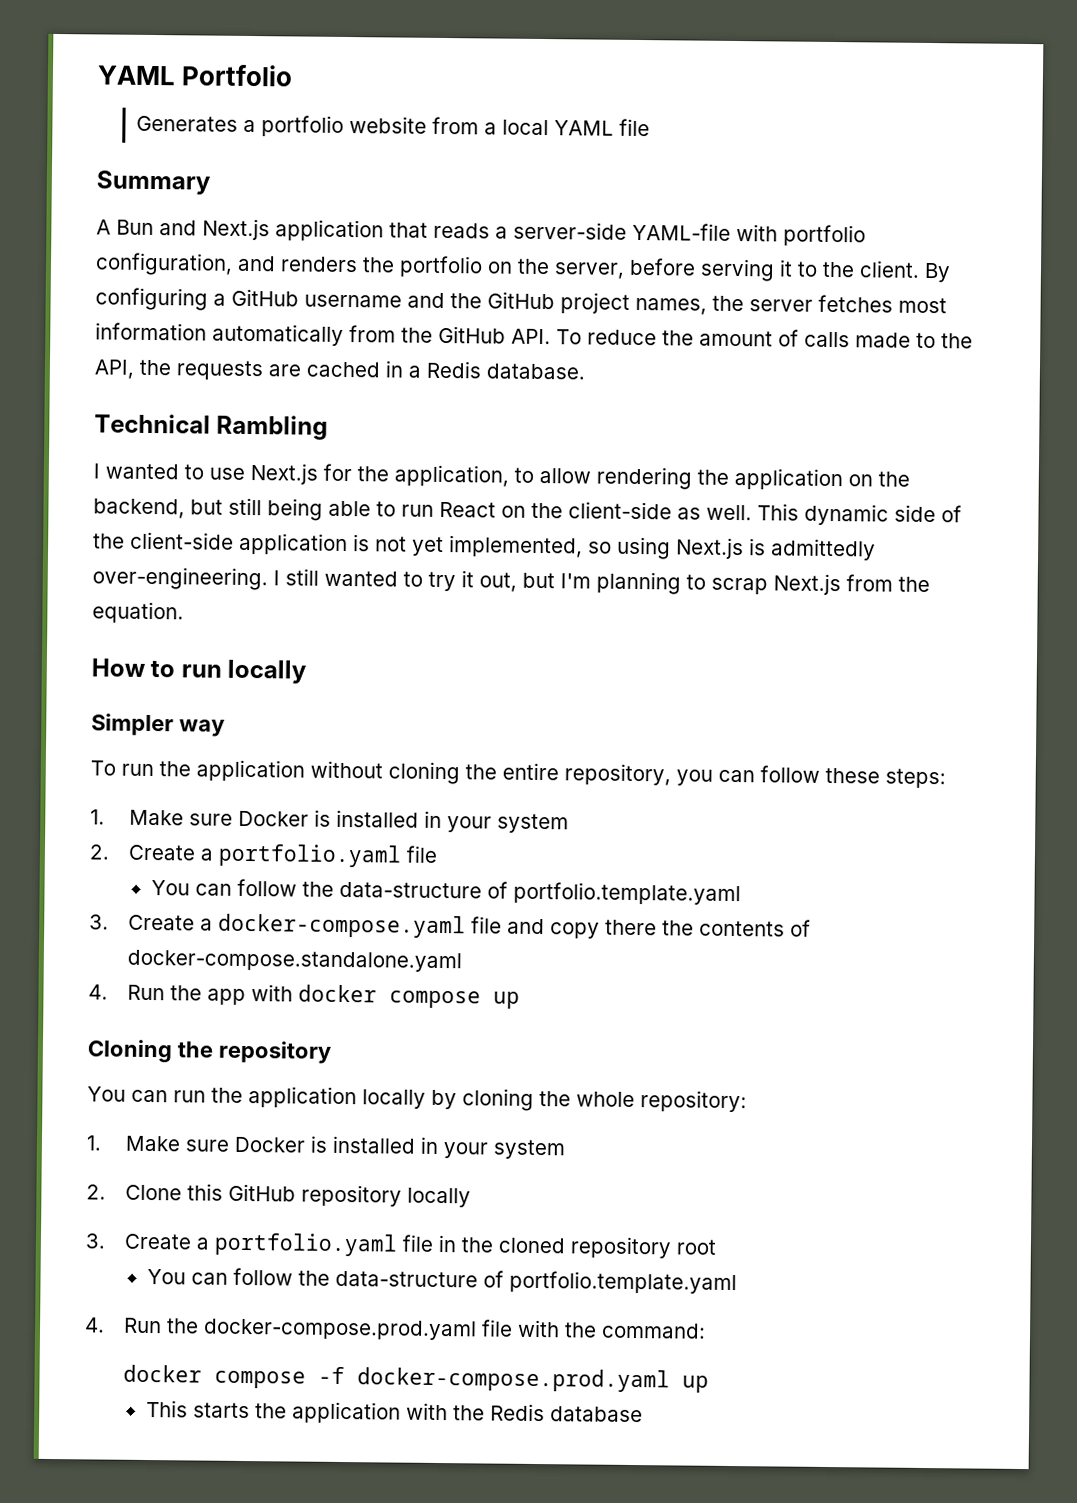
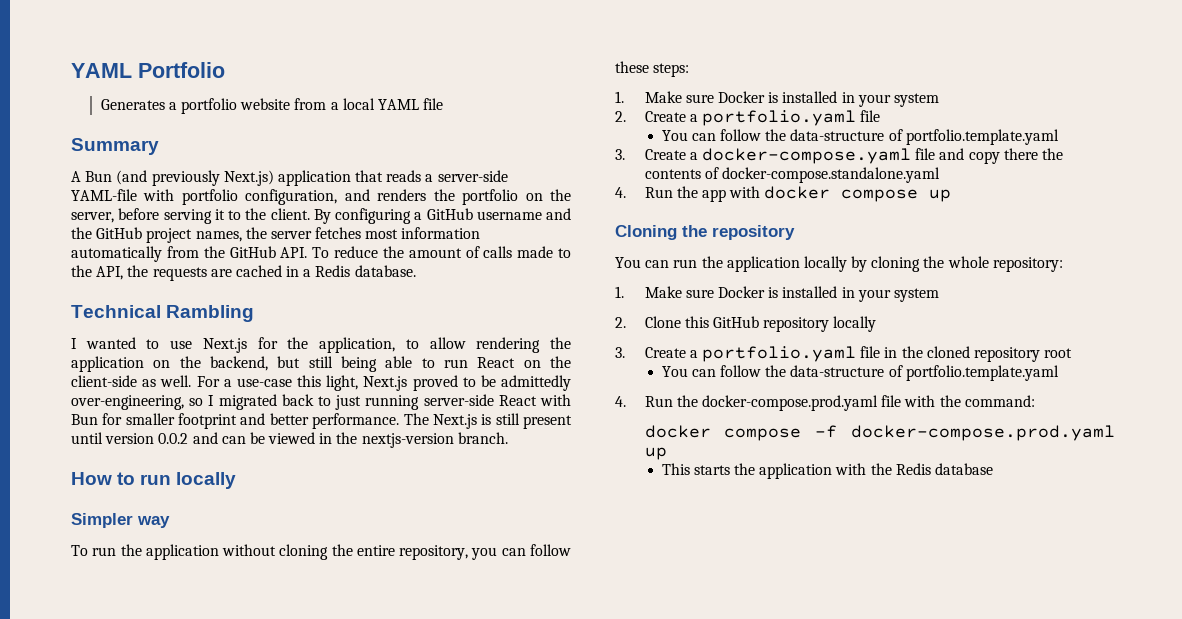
[159,218,270,241] and Next.js -> [116,170,274,186] (and previously Next.js)
[757,503,962,526] [93,531,876,561] [92,566,930,596] [92,601,184,624] This dynamic side of the client-side application is not yet implemented, so using Next.js is admittedly over-engineering. I still wanted to try it out, but I'm planning to scrap Next.js from the equation. -> [196,375,571,391] [71,394,571,410] [71,413,572,429] [71,432,508,448] For a use-case this light, Next.js proved to be admittedly over-engineering, so I migrated back to just running server-side React with Bun for smaller footprint and better performance. The Next.js is still present until version 0.0.2 and can be viewed in the nextjs-version branch.

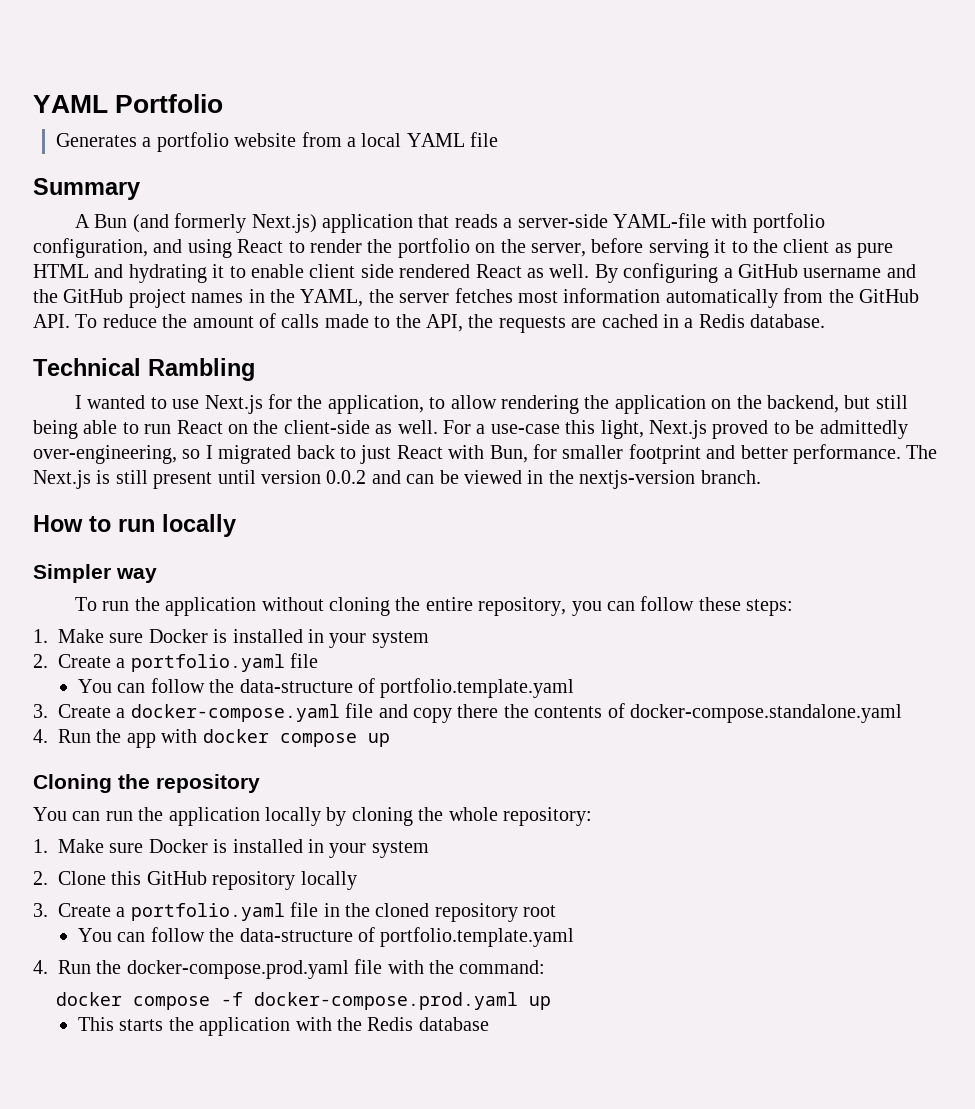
[151,170,220,186] previously -> [174,213,247,233] formerly
[377,189,427,201] renders -> [187,239,362,258] using React to render
[270,208,310,220] client. -> [783,239,894,258] [33,264,590,283] client as pure HTML and hydrating it to enable client side rendered React as well.
[195,231,242,242] names, -> [191,289,364,307] names in the YAML,
[365,394,494,410] running server-side -> (392, 454) none
[71,414,98,425] Bun -> [489,445,528,463] Bun,

